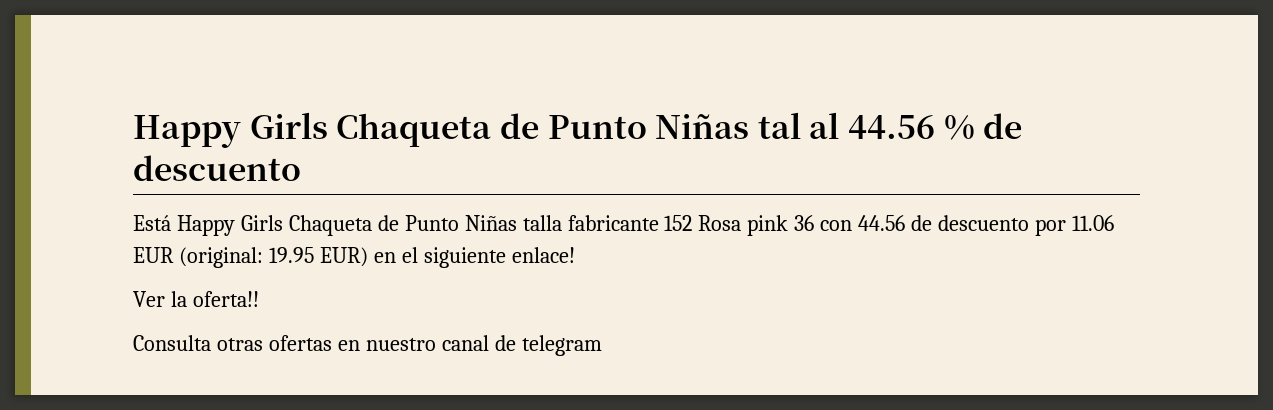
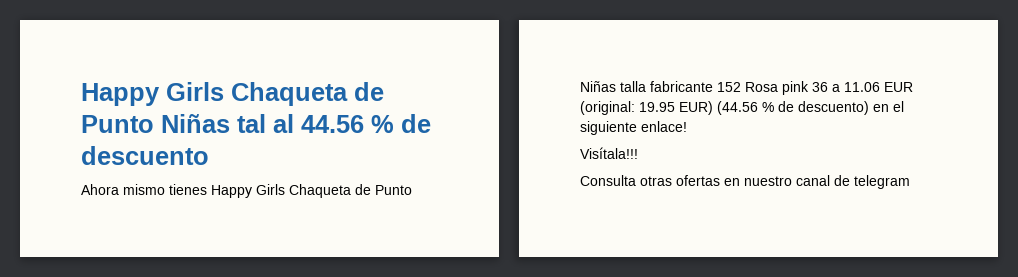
[133,215,171,231] Está -> [81,184,207,195] Ahora mismo tienes
[820,215,1066,236] con 44.56 de descuento por -> [832,84,840,92] a
(368, 257) none -> [717,101,869,115] (44.56 % de descuento)
[133,291,259,307] Ver la oferta!! -> [580,147,638,159] Visítala!!!

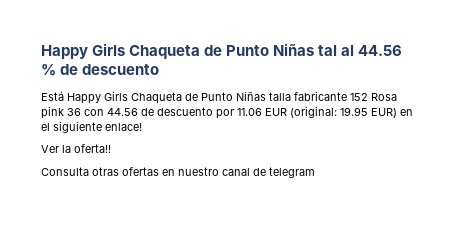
[81,184,207,195] Ahora mismo tienes -> [41,91,64,101] Está
[832,84,840,92] a -> [84,107,234,119] con 44.56 de descuento por
[717,101,869,115] (44.56 % de descuento) -> (397, 113) none
[580,147,638,159] Visítala!!! -> [41,144,111,153] Ver la oferta!!

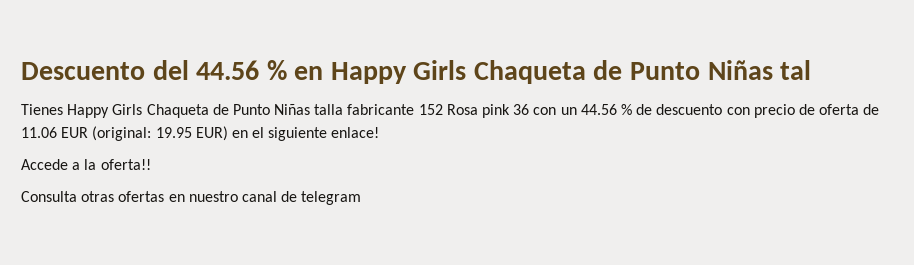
(41, 52) none -> [21,60,324,80] Descuento del 44.56 % en
[341,45,403,56] [41,64,160,76] [41,91,64,101] al 44.56 % de descuento // Está -> [21,104,63,115] // Tienes
[107,107,234,119] 44.56 de descuento por -> [560,104,880,118] un 44.56 % de descuento con precio de oferta de
[41,145,59,153] Ver -> [21,159,81,170] Accede a

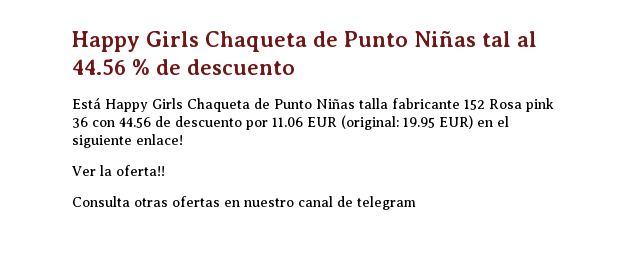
[21,60,324,80] Descuento del 44.56 % en -> (72, 41) none
[21,104,63,115] // Tienes -> [517,31,537,47] [72,59,295,75] [72,97,101,109] al 44.56 % de descuento // Está
[560,104,880,118] un 44.56 % de descuento con precio de oferta de -> [119,116,268,130] 44.56 de descuento por
[21,159,81,170] Accede a -> [72,166,96,176] Ver

